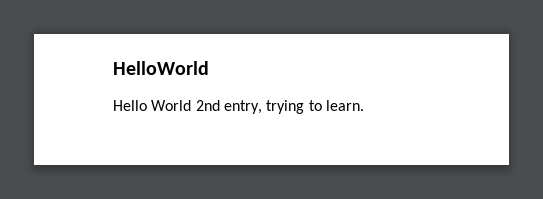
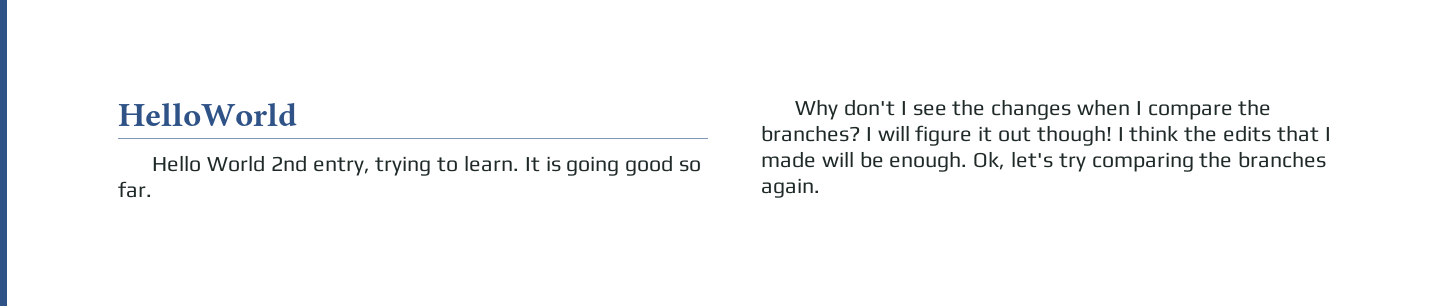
(364, 105) none -> [524,155,702,176] [118,181,152,198] [795,99,1272,120] [761,125,1331,146] [761,151,1327,172] [761,178,820,198] It is going good so far. // Why don't I see the changes when I compare the branches? I will figure it out though! I think the edits that I made will be enough. Ok, let's try comparing the branches again.

